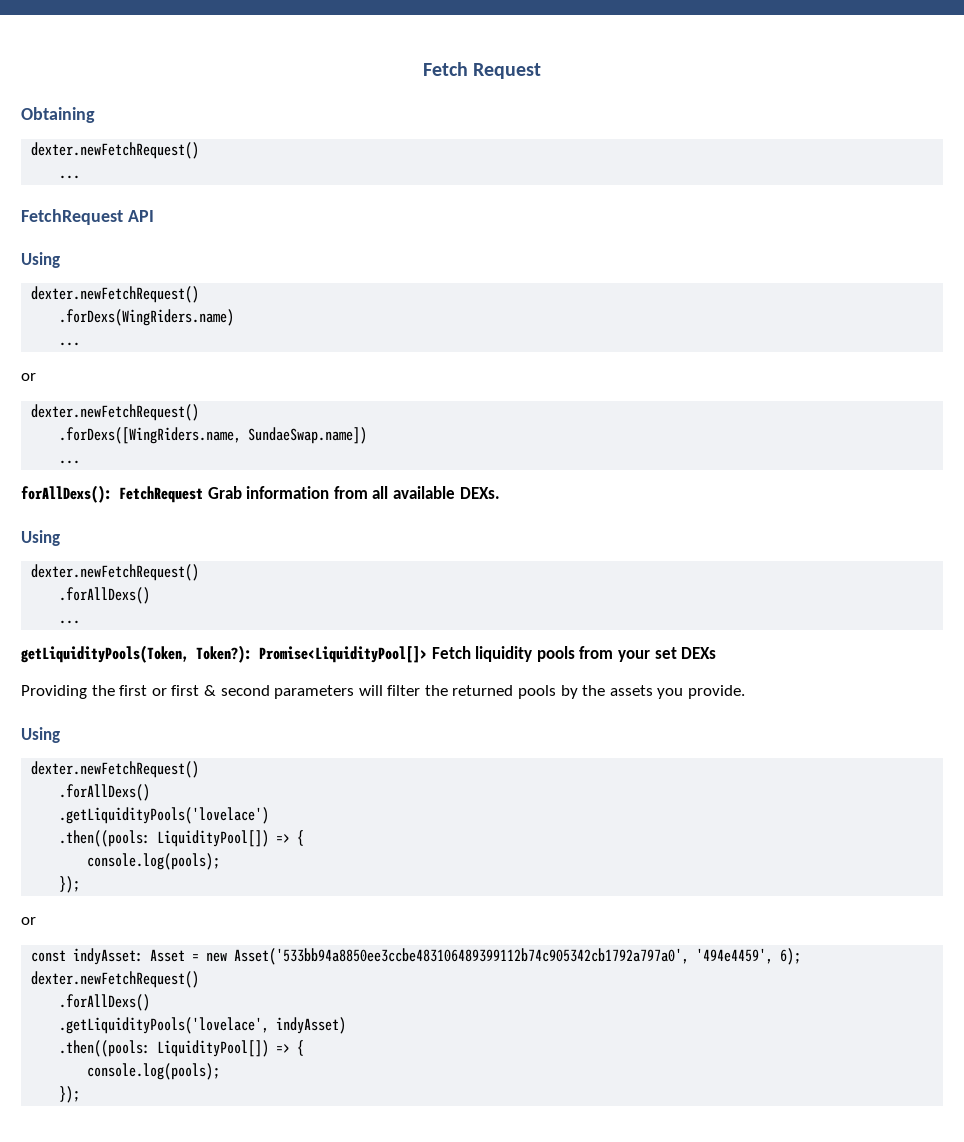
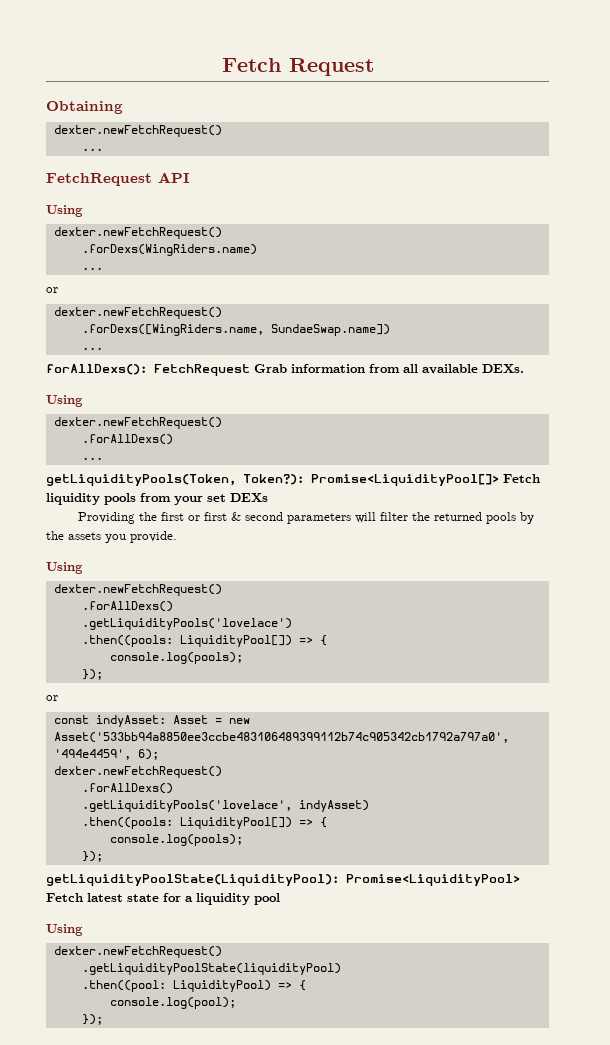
(81, 1094) none -> [46,874,520,886] [46,893,280,905] [46,924,83,936] [53,946,222,958] [81,963,341,975] [81,980,306,992] [109,997,236,1009] [81,1014,103,1025] // getLiquidityPoolState(LiquidityPool): Promise<LiquidityPool> Fetch latest state for a liquidity pool // Using // dexter.newFetchRequest() // .getLiquidityPoolState(liquidityPool) // .then((pool: LiquidityPool) => { // console.log(pool); // });

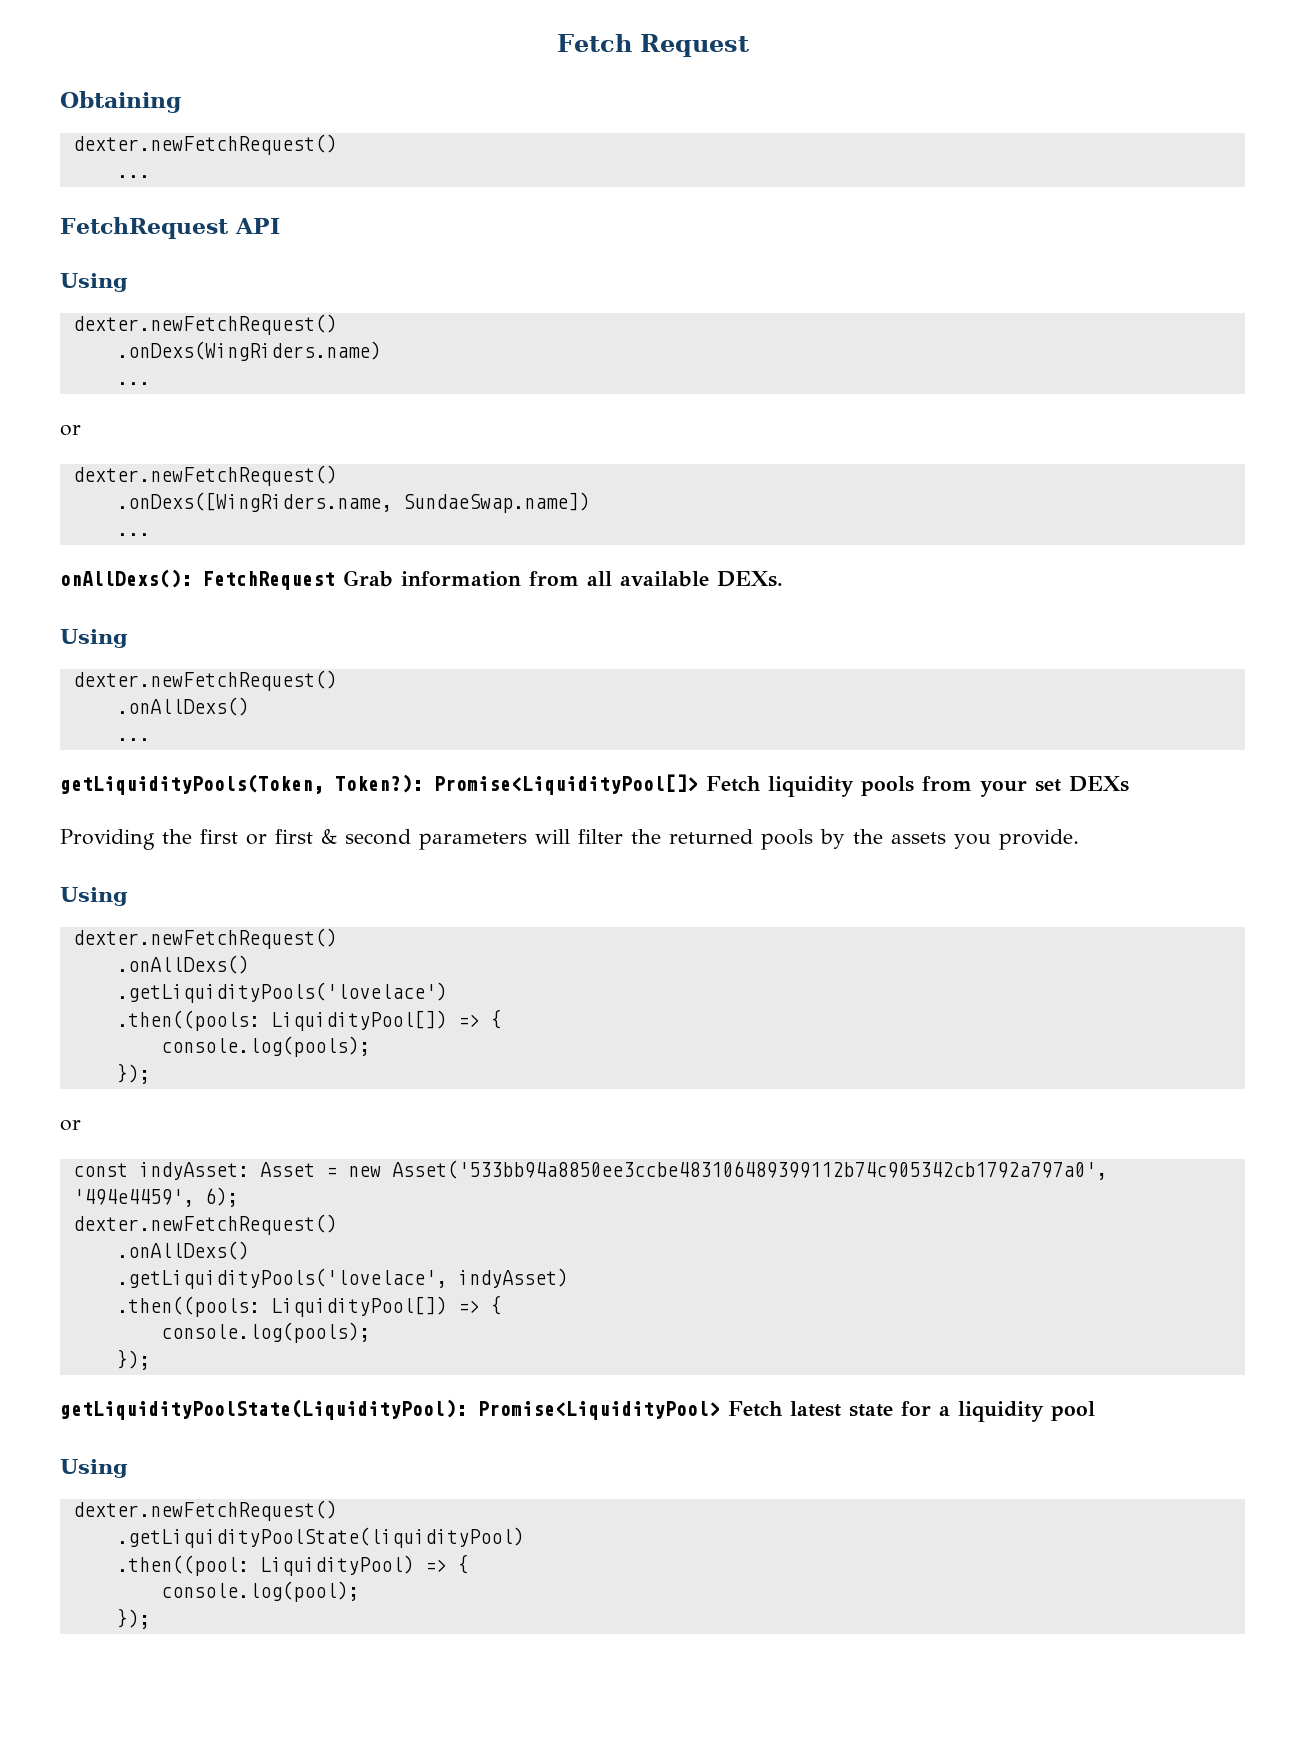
[81,244,257,256] .forDexs(WingRiders.name) -> [116,341,381,361] .onDexs(WingRiders.name)
[81,324,264,336] .forDexs([WingRiders.name, -> [116,492,392,512] .onDexs([WingRiders.name,
[46,364,147,375] forAllDexs(): -> [60,569,192,588] onAllDexs():
[81,434,173,445] .forAllDexs() -> [116,697,249,716] .onAllDexs()
[81,601,173,612] .forAllDexs() -> [116,955,249,974] .onAllDexs()
[81,783,173,794] .forAllDexs() -> [116,1241,249,1260] .onAllDexs()

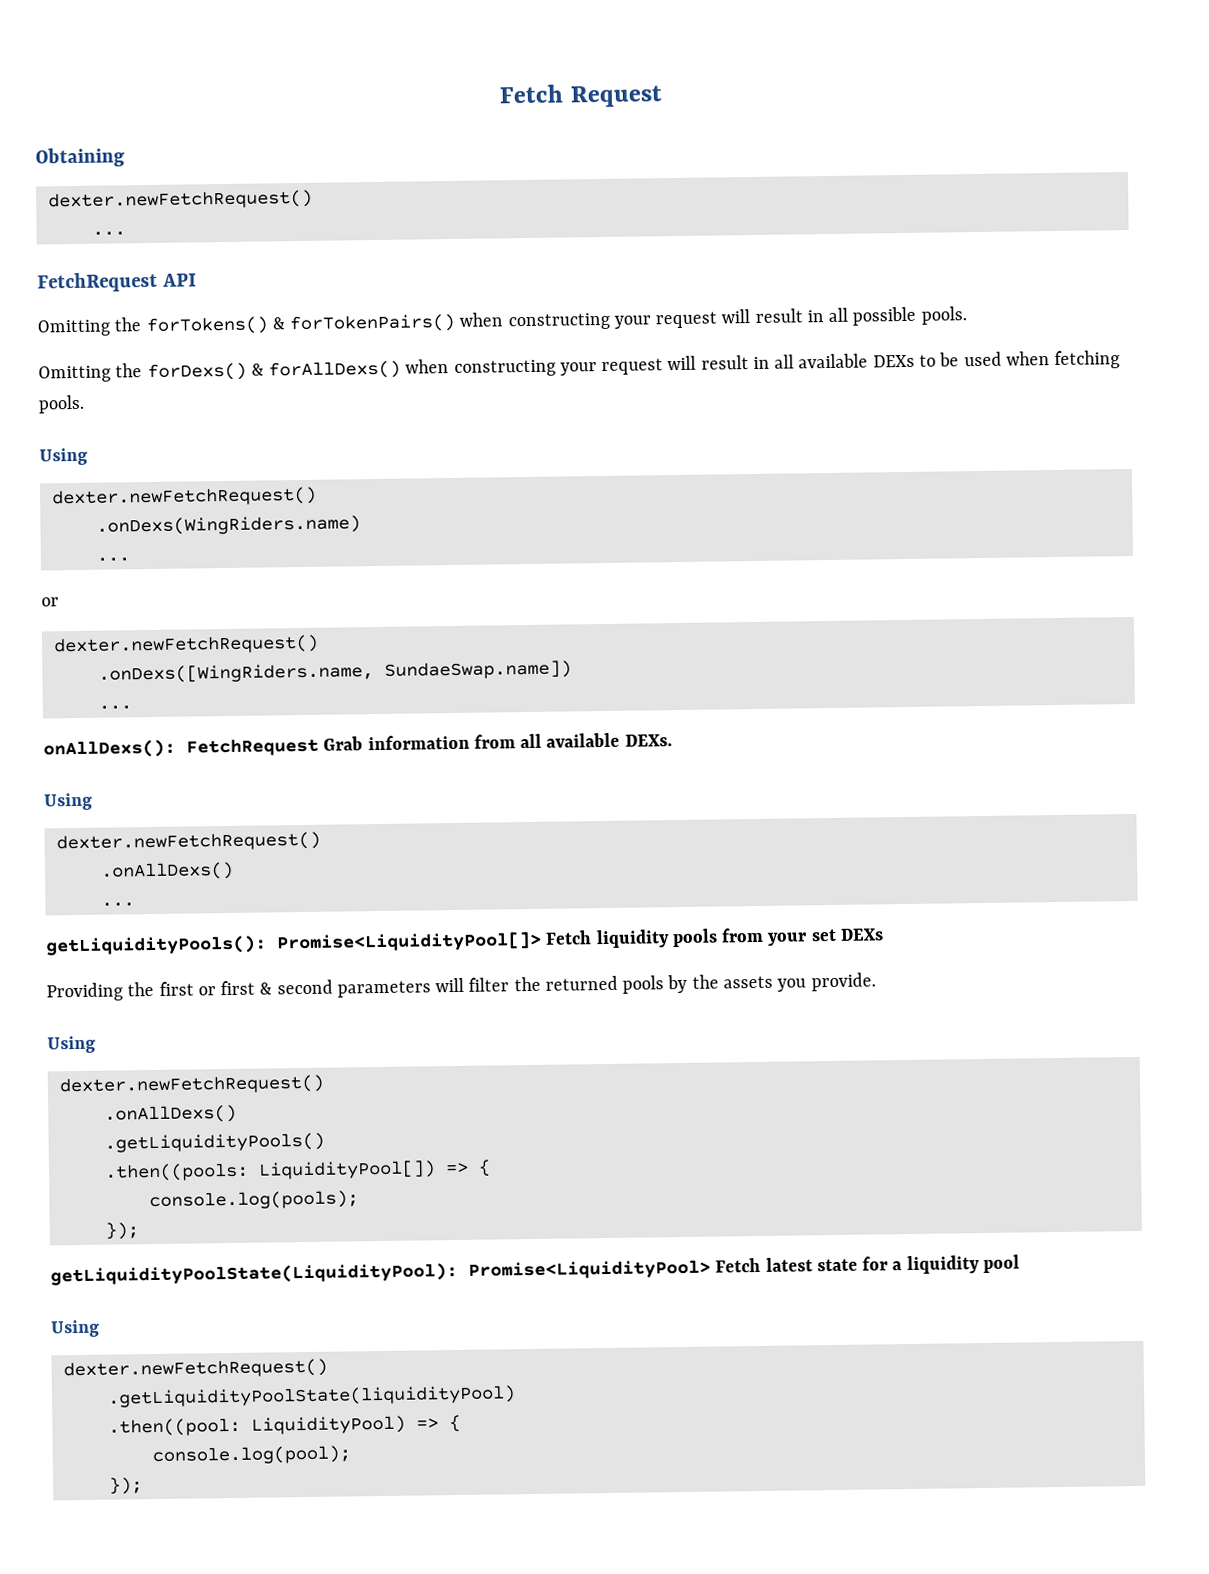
(280, 226) none -> [37,306,967,337] [38,350,1121,383] [38,394,84,414] // Omitting the forTokens() & forTokenPairs() when constructing your request will result in all possible pools. // Omitting the forDexs() & forAllDexs() when constructing your request will result in all available DEXs to be used when fetching pools.
[60,774,423,795] getLiquidityPools(Token, Token?): -> [45,935,267,956] getLiquidityPools():
[116,982,447,1003] [116,1009,502,1031] [160,1036,370,1057] [116,1063,150,1084] [60,1120,81,1131] [72,1160,1107,1180] [72,1187,238,1207] [72,1214,337,1235] [116,1241,249,1260] [116,1268,568,1289] .getLiquidityPools('lovelace') // .then((pools: LiquidityPool[]) => { // console.log(pools); // }); // or // const indyAsset: Asset = new Asset('533bb94a8850ee3ccbe483106489399112b74c905342cb1792a797a0', '494e4459', 6); // dexter.newFetchRequest() // .onAllDexs() // .getLiquidityPools('lovelace', indyAsset) -> [103,1132,325,1153] .getLiquidityPools()

